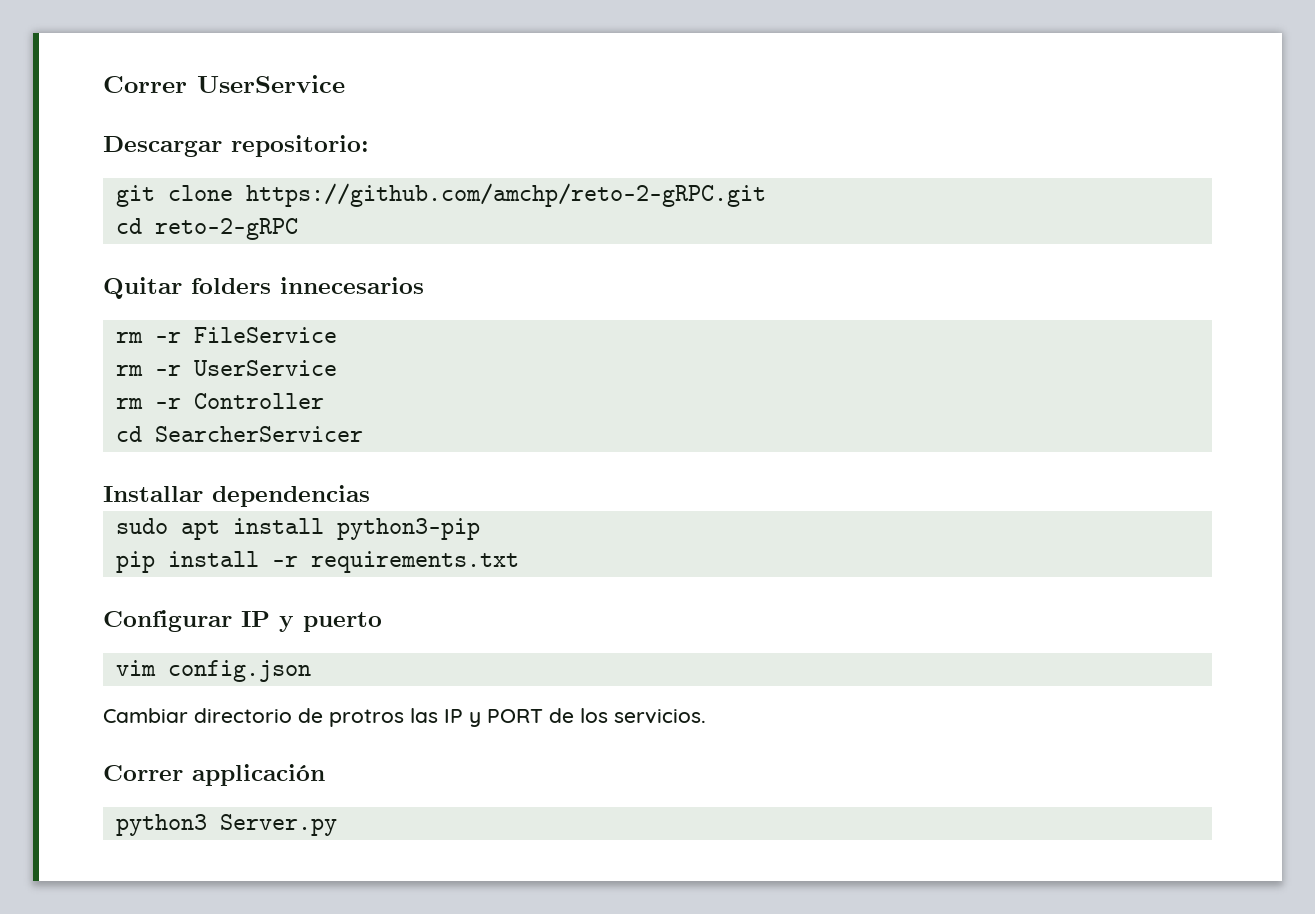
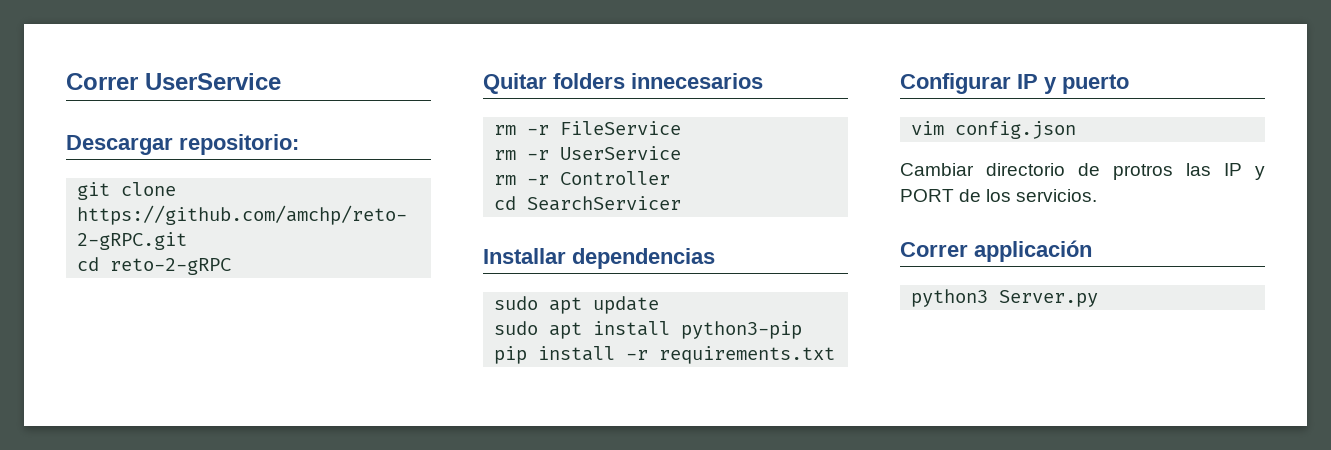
[154,426,363,442] SearcherServicer -> [527,196,682,211] SearchServicer
(370, 496) none -> [494,296,660,314] // sudo apt update

